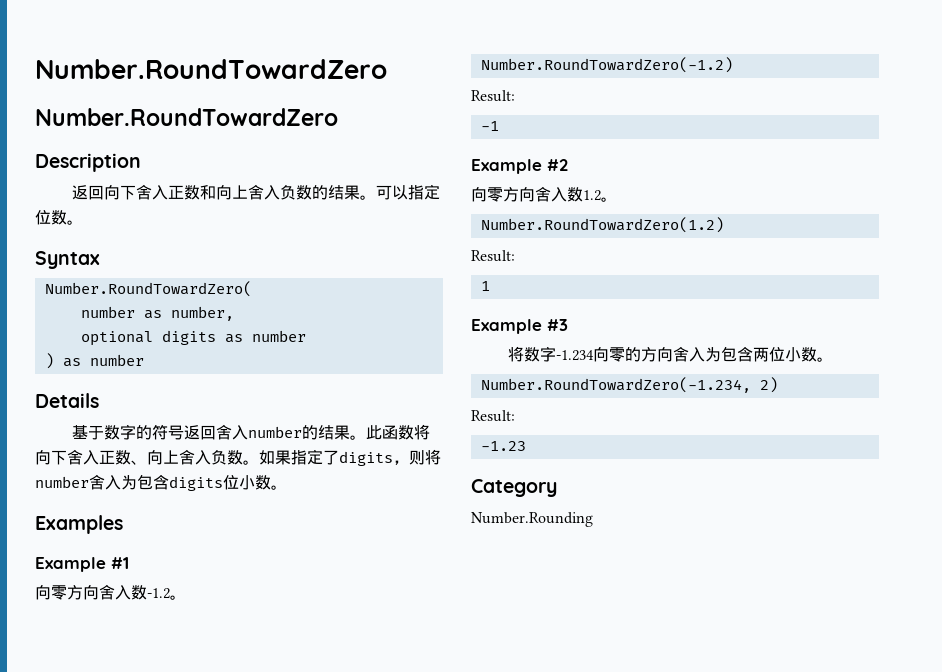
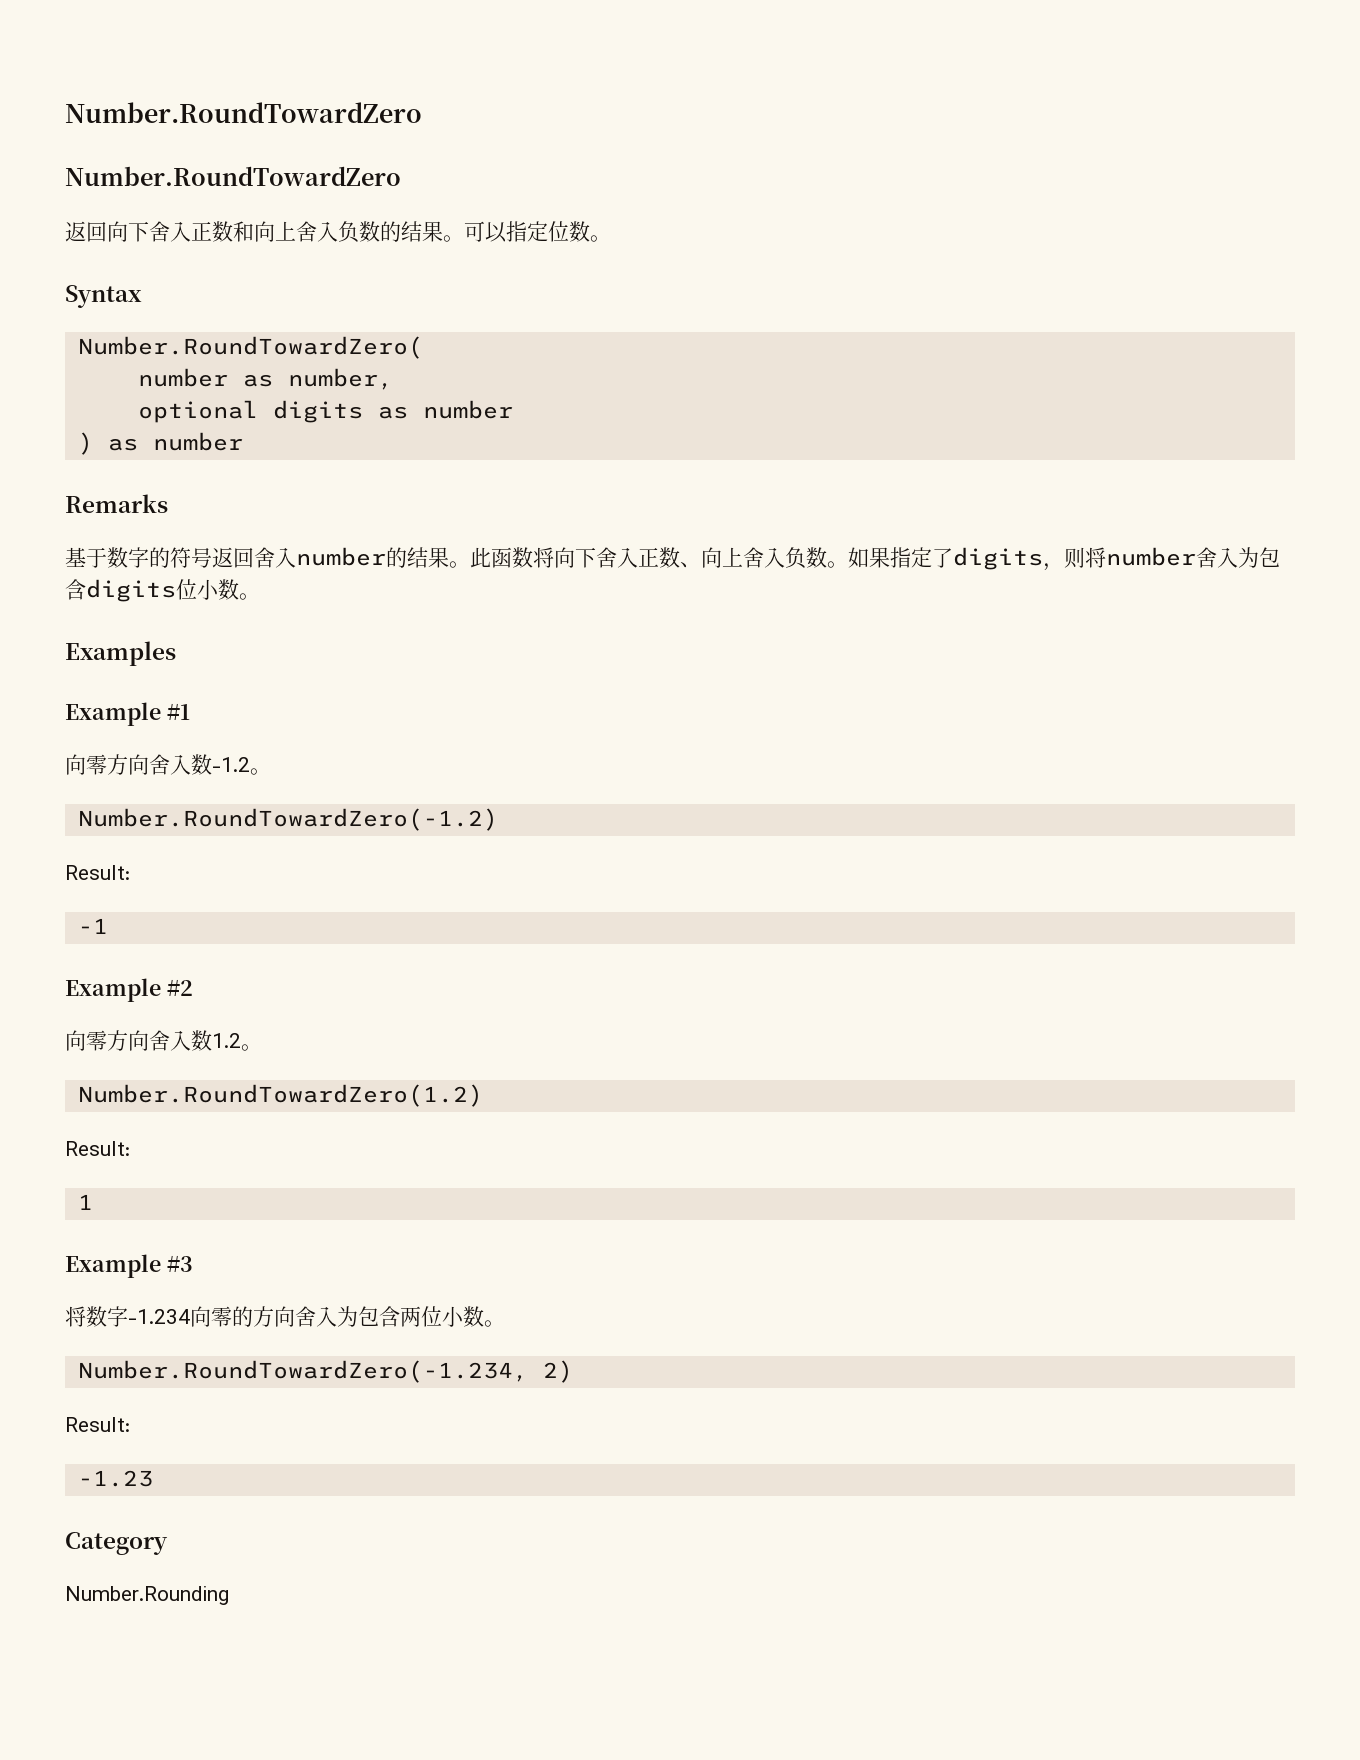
[35,153,141,172] // Description -> (401, 176) none
[35,393,99,408] Details -> [65,494,168,513] Remarks

